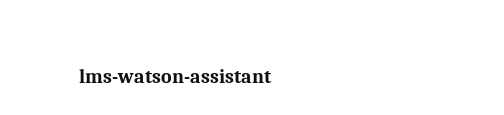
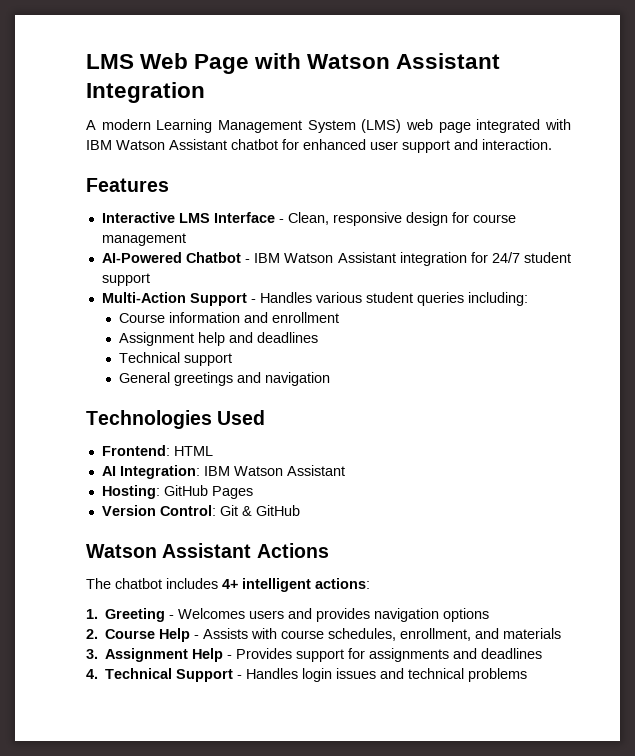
[79,68,272,83] lms-watson-assistant -> [86,53,501,74] [86,82,205,103] [86,119,571,133] [86,139,552,153] [86,178,169,192] [101,212,516,226] [101,233,186,246] [101,252,571,266] [101,273,150,286] [101,292,528,306] [118,312,339,323] [118,332,318,346] [118,352,232,366] [118,372,330,386] [86,410,266,429] [101,445,213,456] [101,465,345,479] [101,485,253,499] [101,505,300,516] [86,543,329,558] [86,578,370,592] [86,608,490,622] [86,628,562,642] [86,648,543,662] [86,668,528,682] LMS Web Page with Watson Assistant Integration // A modern Learning Management System (LMS) web page integrated with IBM Watson Assistant chatbot for enhanced user support and interaction. // Features // Interactive LMS Interface - Clean, responsive design for course management // AI-Powered Chatbot - IBM Watson Assistant integration for 24/7 student support // Multi-Action Support - Handles various student queries including: // Course information and enrollment // Assignment help and deadlines // Technical support // General greetings and navigation // Technologies Used // Frontend: HTML // AI Integration: IBM Watson Assistant // Hosting: GitHub Pages // Version Control: Git & GitHub // Watson Assistant Actions // The chatbot includes 4+ intelligent actions: // 1. Greeting - Welcomes users and provides navigation options // 2. Course Help - Assists with course schedules, enrollment, and materials // 3. Assignment Help - Provides support for assignments and deadlines // 4. Technical Support - Handles login issues and technical problems

